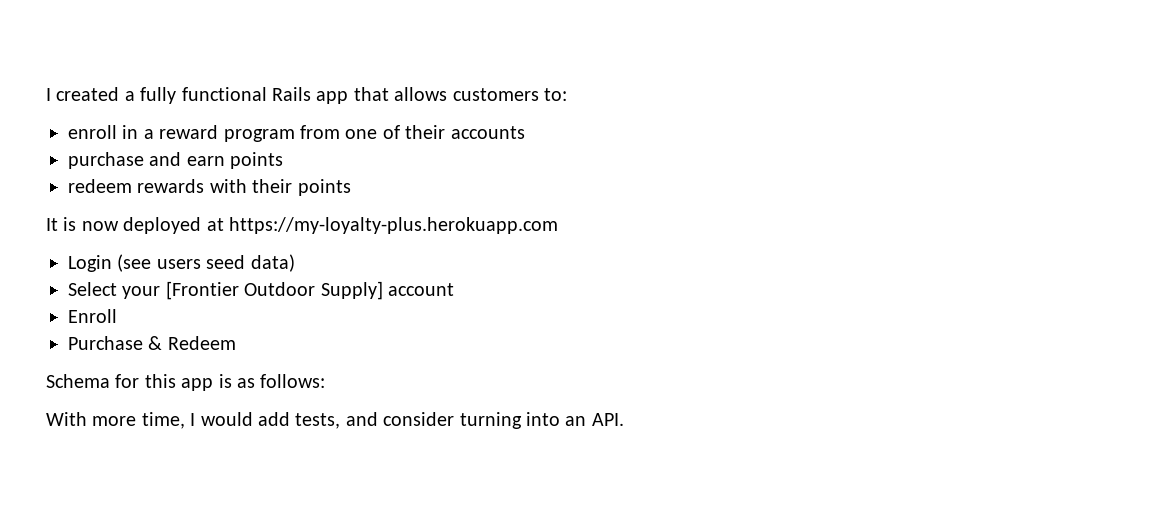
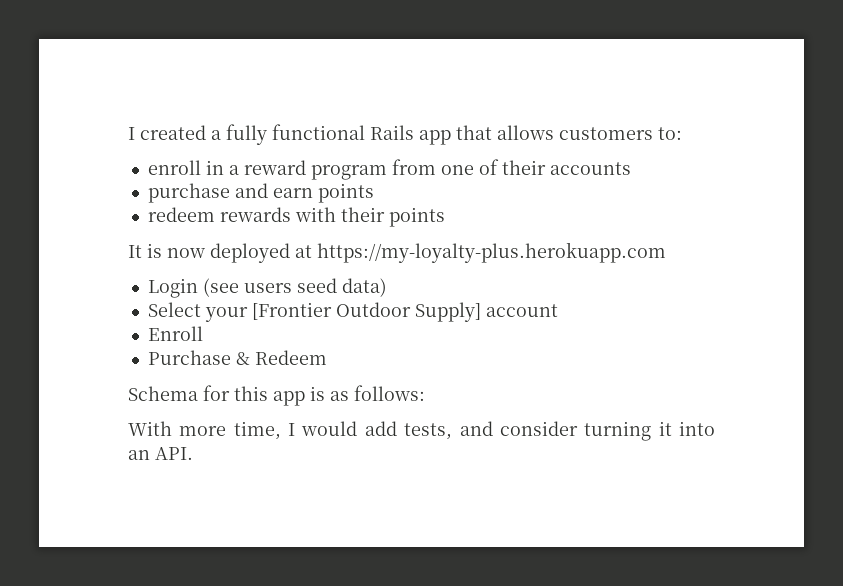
(522, 420) none -> [658,421,672,436] it

